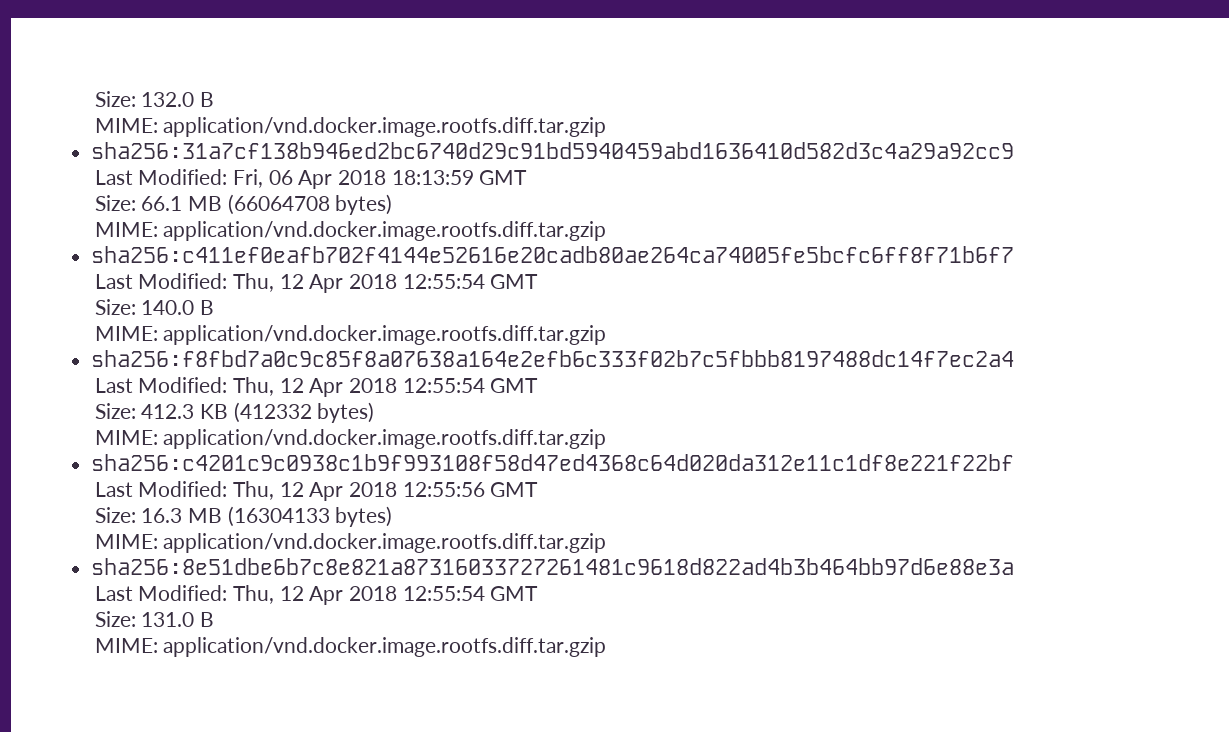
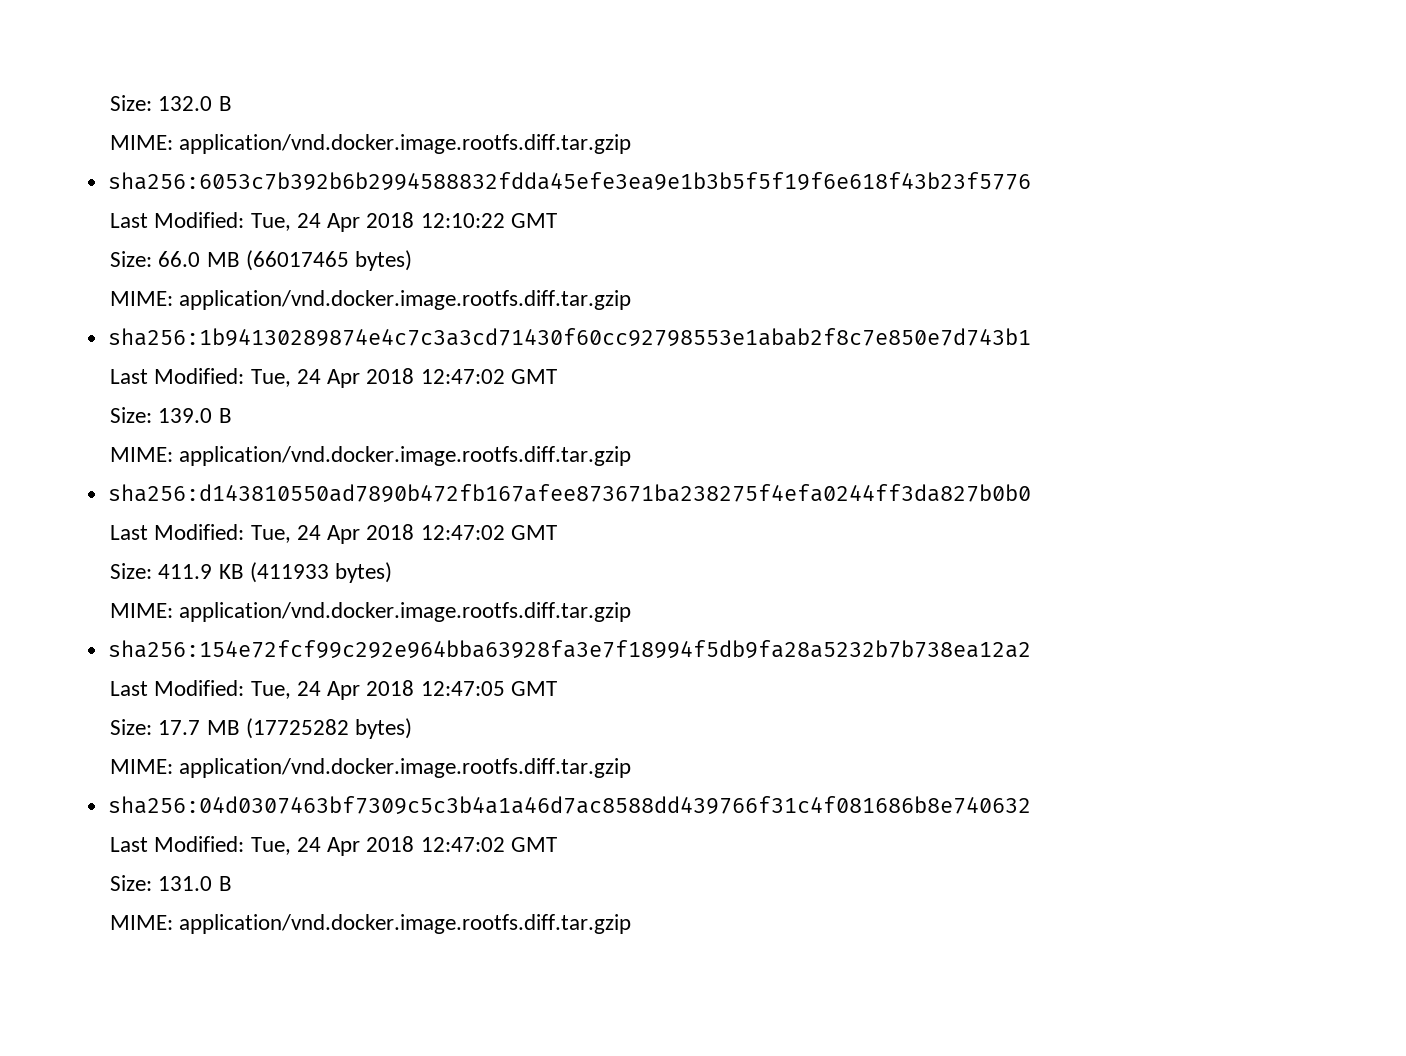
[90,142,1014,159] [94,169,528,189] [94,194,393,215] [94,221,607,241] [90,246,1014,263] [94,273,539,293] [94,299,215,315] [94,325,607,345] [90,350,1014,367] [94,377,539,397] [94,402,375,423] [94,429,607,449] [90,454,1014,471] [94,481,539,501] [94,506,393,527] [94,533,607,553] [90,558,1014,575] [94,585,485,605] sha256:31a7cf138b946ed2bc6740d29c91bd5940459abd1636410d582d3c4a29a92cc9 // Last Modified: Fri, 06 Apr 2018 18:13:59 GMT // Size: 66.1 MB (66064708 bytes) // MIME: application/vnd.docker.image.rootfs.diff.tar.gzip // sha256:c411ef0eafb702f4144e52616e20cadb80ae264ca74005fe5bcfc6ff8f71b6f7 // Last Modified: Thu, 12 Apr 2018 12:55:54 GMT // Size: 140.0 B // MIME: application/vnd.docker.image.rootfs.diff.tar.gzip // sha256:f8fbd7a0c9c85f8a07638a164e2efb6c333f02b7c5fbbb8197488dc14f7ec2a4 // Last Modified: Thu, 12 Apr 2018 12:55:54 GMT // Size: 412.3 KB (412332 bytes) // MIME: application/vnd.docker.image.rootfs.diff.tar.gzip // sha256:c4201c9c0938c1b9f993108f58d47ed4368c64d020da312e11c1df8e221f22bf // Last Modified: Thu, 12 Apr 2018 12:55:56 GMT // Size: 16.3 MB (16304133 bytes) // MIME: application/vnd.docker.image.rootfs.diff.tar.gzip // sha256:8e51dbe6b7c8e821a87316033727261481c9618d822ad4b3b464bb97d6e88e3a // Last Modified: Thu, 12 Apr 2018 12:55:54 -> [108,172,1032,191] [110,212,557,232] [110,250,413,271] [110,290,632,310] [108,328,1032,347] [110,368,557,388] [110,407,232,423] [110,446,632,466] [108,484,1032,503] [110,524,557,544] [110,562,393,583] [110,602,632,622] [108,640,1032,659] [110,680,557,700] [110,718,413,739] [110,758,632,778] [108,796,1032,815] [110,836,505,856] sha256:6053c7b392b6b2994588832fdda45efe3ea9e1b3b5f5f19f6e618f43b23f5776 // Last Modified: Tue, 24 Apr 2018 12:10:22 GMT // Size: 66.0 MB (66017465 bytes) // MIME: application/vnd.docker.image.rootfs.diff.tar.gzip // sha256:1b94130289874e4c7c3a3cd71430f60cc92798553e1abab2f8c7e850e7d743b1 // Last Modified: Tue, 24 Apr 2018 12:47:02 GMT // Size: 139.0 B // MIME: application/vnd.docker.image.rootfs.diff.tar.gzip // sha256:d143810550ad7890b472fb167afee873671ba238275f4efa0244ff3da827b0b0 // Last Modified: Tue, 24 Apr 2018 12:47:02 GMT // Size: 411.9 KB (411933 bytes) // MIME: application/vnd.docker.image.rootfs.diff.tar.gzip // sha256:154e72fcf99c292e964bba63928fa3e7f18994f5db9fa28a5232b7b738ea12a2 // Last Modified: Tue, 24 Apr 2018 12:47:05 GMT // Size: 17.7 MB (17725282 bytes) // MIME: application/vnd.docker.image.rootfs.diff.tar.gzip // sha256:04d0307463bf7309c5c3b4a1a46d7ac8588dd439766f31c4f081686b8e740632 // Last Modified: Tue, 24 Apr 2018 12:47:02

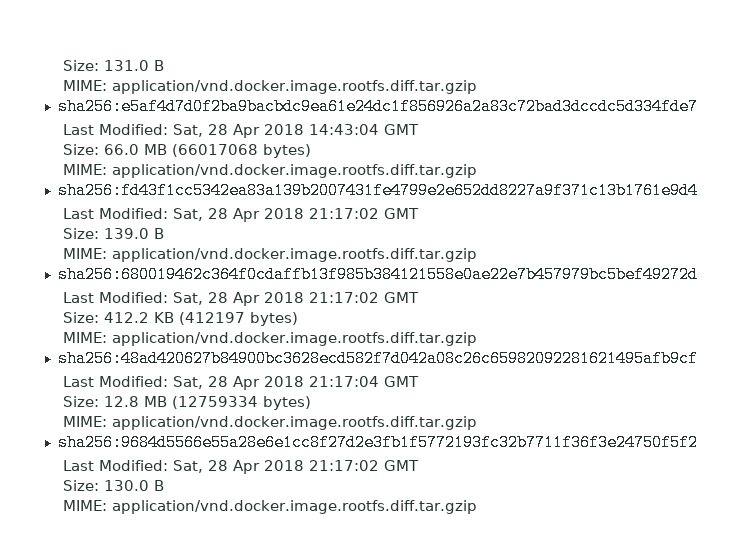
[110,95,232,111] [110,134,632,154] [108,172,1032,191] [110,212,505,232] Size: 132.0 B // MIME: application/vnd.docker.image.rootfs.diff.tar.gzip // sha256:6053c7b392b6b2994588832fdda45efe3ea9e1b3b5f5f19f6e618f43b23f5776 // Last Modified: Tue, 24 Apr 2018 12:10:22 -> [63,60,165,71] [63,80,478,94] [57,98,698,115] [63,124,380,138] Size: 131.0 B // MIME: application/vnd.docker.image.rootfs.diff.tar.gzip // sha256:e5af4d7d0f2ba9bacbdc9ea61e24dc1f856926a2a83c72bad3dccdc5d334fde7 // Last Modified: Sat, 28 Apr 2018 14:43:04
[245,250,413,271] [110,290,632,310] [108,328,1032,347] [110,368,505,388] (66017465 bytes) // MIME: application/vnd.docker.image.rootfs.diff.tar.gzip // sha256:1b94130289874e4c7c3a3cd71430f60cc92798553e1abab2f8c7e850e7d743b1 // Last Modified: Tue, 24 Apr 2018 12:47:02 -> [172,144,312,158] [63,164,478,178] [57,182,698,199] [63,208,380,222] (66017068 bytes) // MIME: application/vnd.docker.image.rootfs.diff.tar.gzip // sha256:fd43f1cc5342ea83a139b2007431fe4799e2e652dd8227a9f371c13b1761e9d4 // Last Modified: Sat, 28 Apr 2018 21:17:02
[108,484,1032,503] [110,524,557,544] [110,562,393,583] [110,602,632,622] [108,640,1032,659] [110,680,557,700] [110,718,413,739] [110,758,632,778] [108,796,1032,815] [110,836,557,856] [110,875,213,891] sha256:d143810550ad7890b472fb167afee873671ba238275f4efa0244ff3da827b0b0 // Last Modified: Tue, 24 Apr 2018 12:47:02 GMT // Size: 411.9 KB (411933 bytes) // MIME: application/vnd.docker.image.rootfs.diff.tar.gzip // sha256:154e72fcf99c292e964bba63928fa3e7f18994f5db9fa28a5232b7b738ea12a2 // Last Modified: Tue, 24 Apr 2018 12:47:05 GMT // Size: 17.7 MB (17725282 bytes) // MIME: application/vnd.docker.image.rootfs.diff.tar.gzip // sha256:04d0307463bf7309c5c3b4a1a46d7ac8588dd439766f31c4f081686b8e740632 // Last Modified: Tue, 24 Apr 2018 12:47:02 GMT // Size: 131.0 -> [57,266,698,283] [63,292,420,306] [63,312,299,326] [63,332,478,346] [57,350,698,367] [63,376,420,390] [63,396,312,410] [63,416,478,430] [57,434,698,451] [63,460,420,474] [63,480,150,491] sha256:680019462c364f0cdaffb13f985b384121558e0ae22e7b457979bc5bef49272d // Last Modified: Sat, 28 Apr 2018 21:17:02 GMT // Size: 412.2 KB (412197 bytes) // MIME: application/vnd.docker.image.rootfs.diff.tar.gzip // sha256:48ad420627b84900bc3628ecd582f7d042a08c26c65982092281621495afb9cf // Last Modified: Sat, 28 Apr 2018 21:17:04 GMT // Size: 12.8 MB (12759334 bytes) // MIME: application/vnd.docker.image.rootfs.diff.tar.gzip // sha256:9684d5566e55a28e6e1cc8f27d2e3fb1f5772193fc32b7711f36f3e24750f5f2 // Last Modified: Sat, 28 Apr 2018 21:17:02 GMT // Size: 130.0

